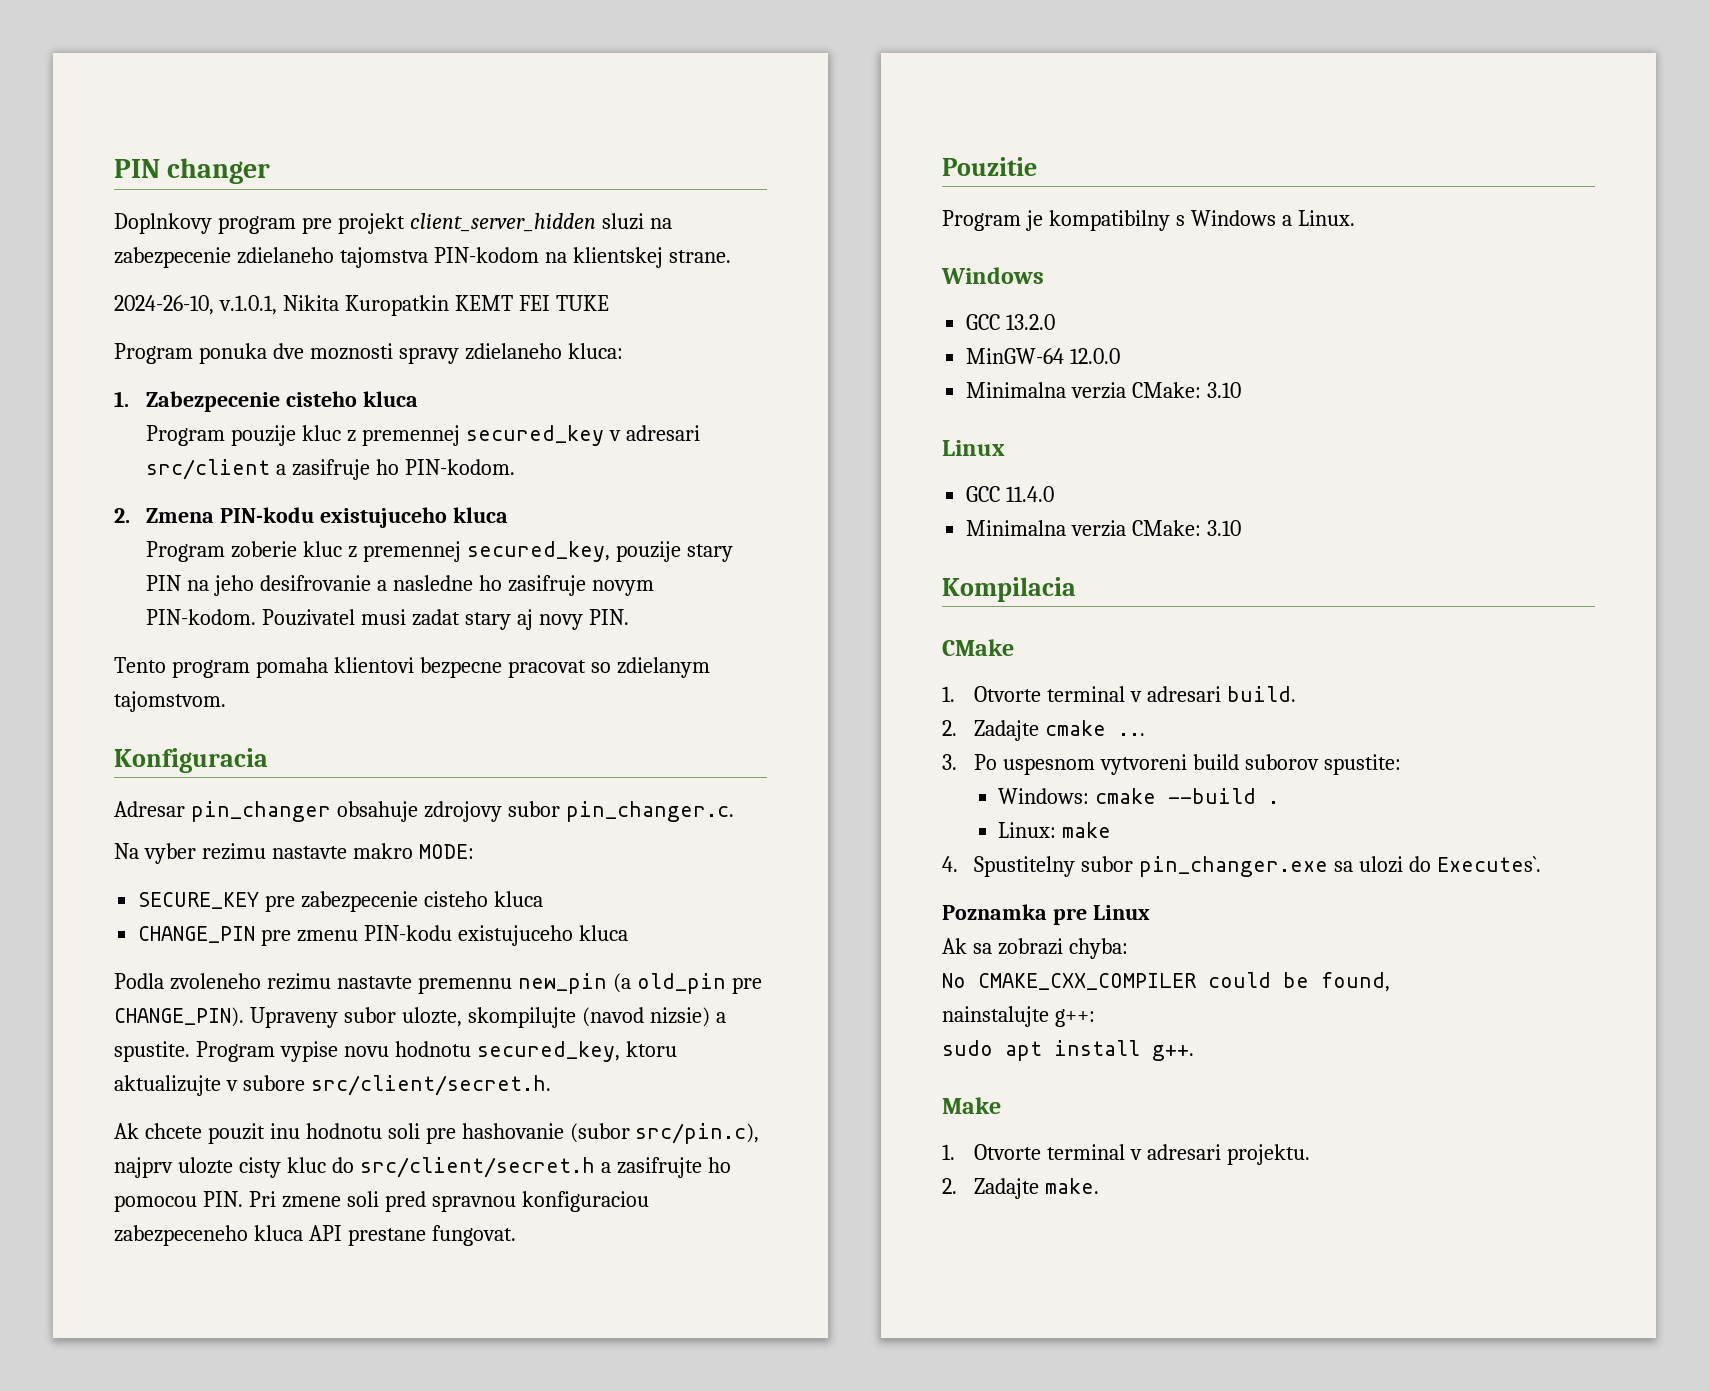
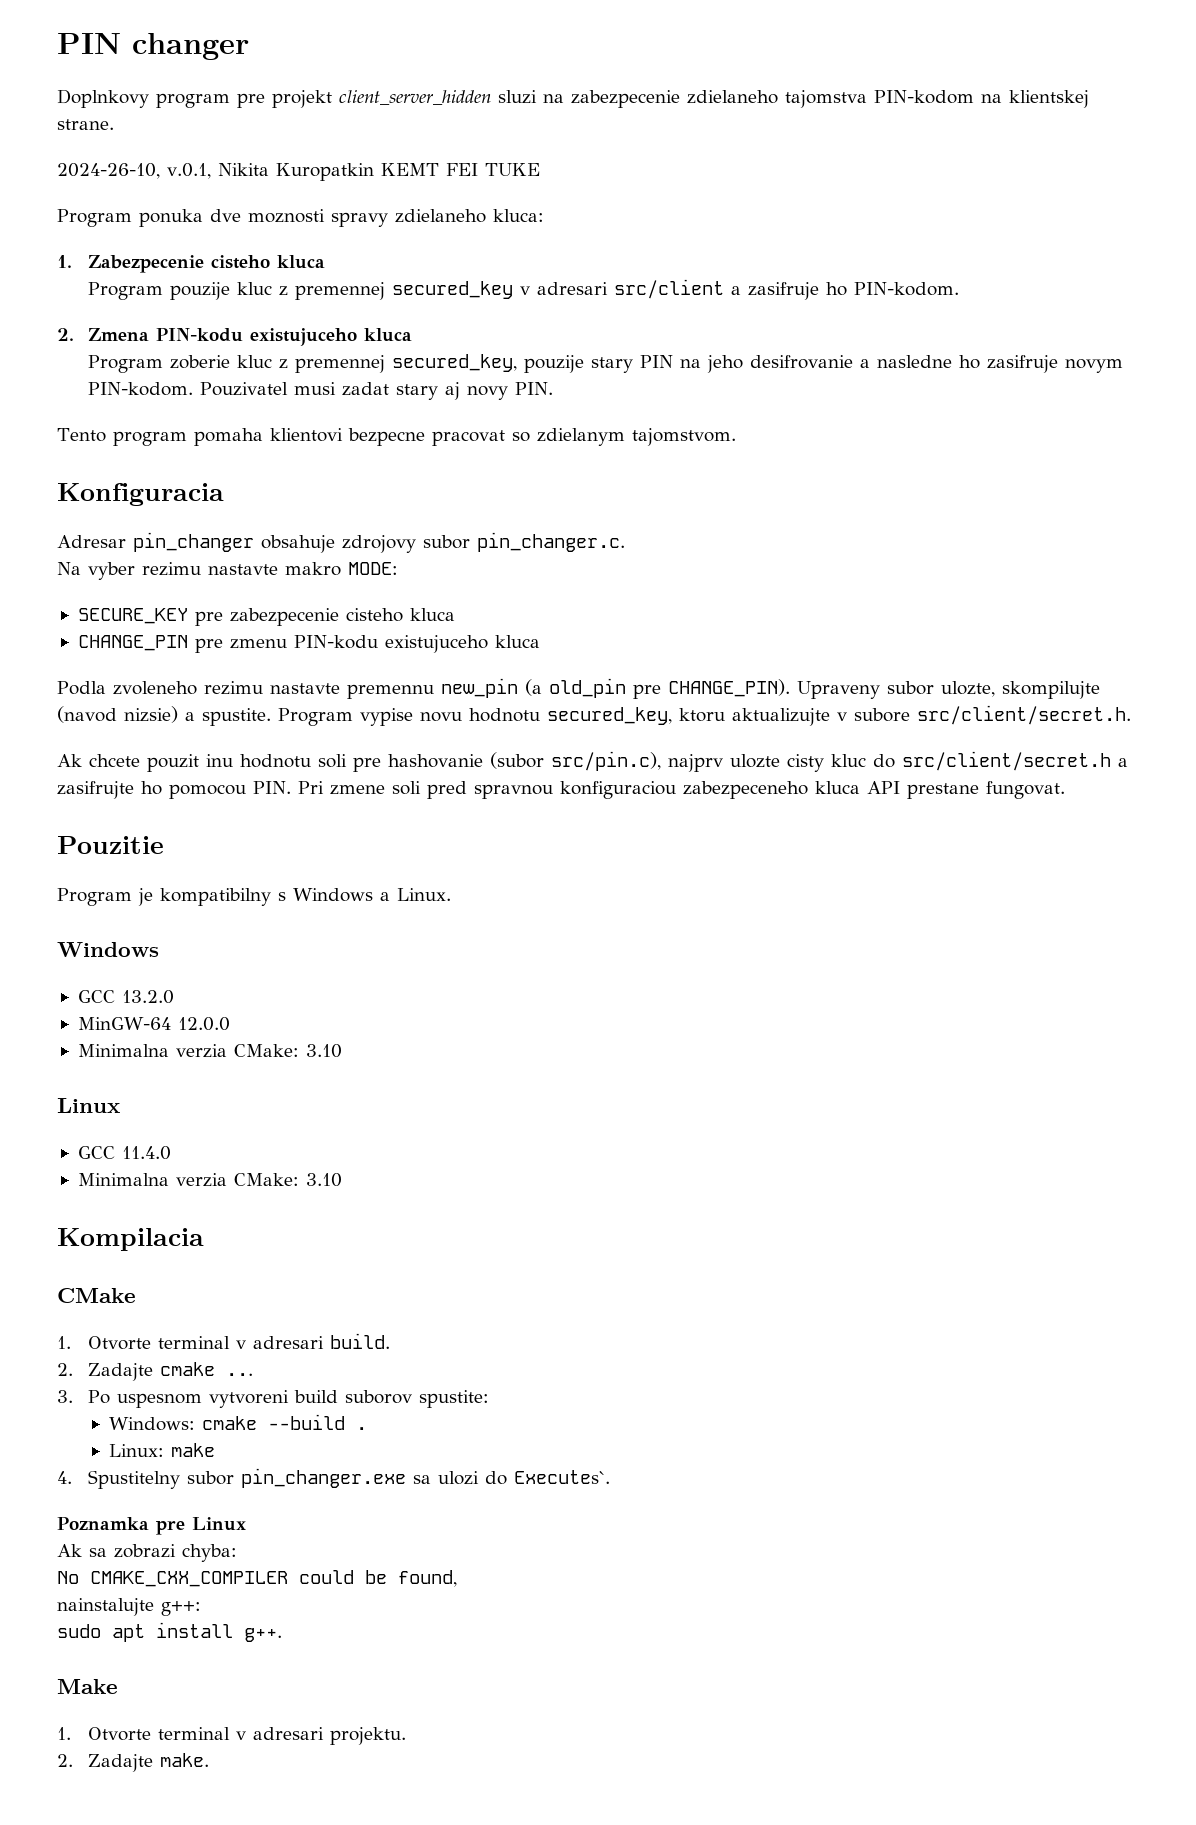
[218,295,277,315] v.1.0.1, -> [167,163,211,179] v.0.1,

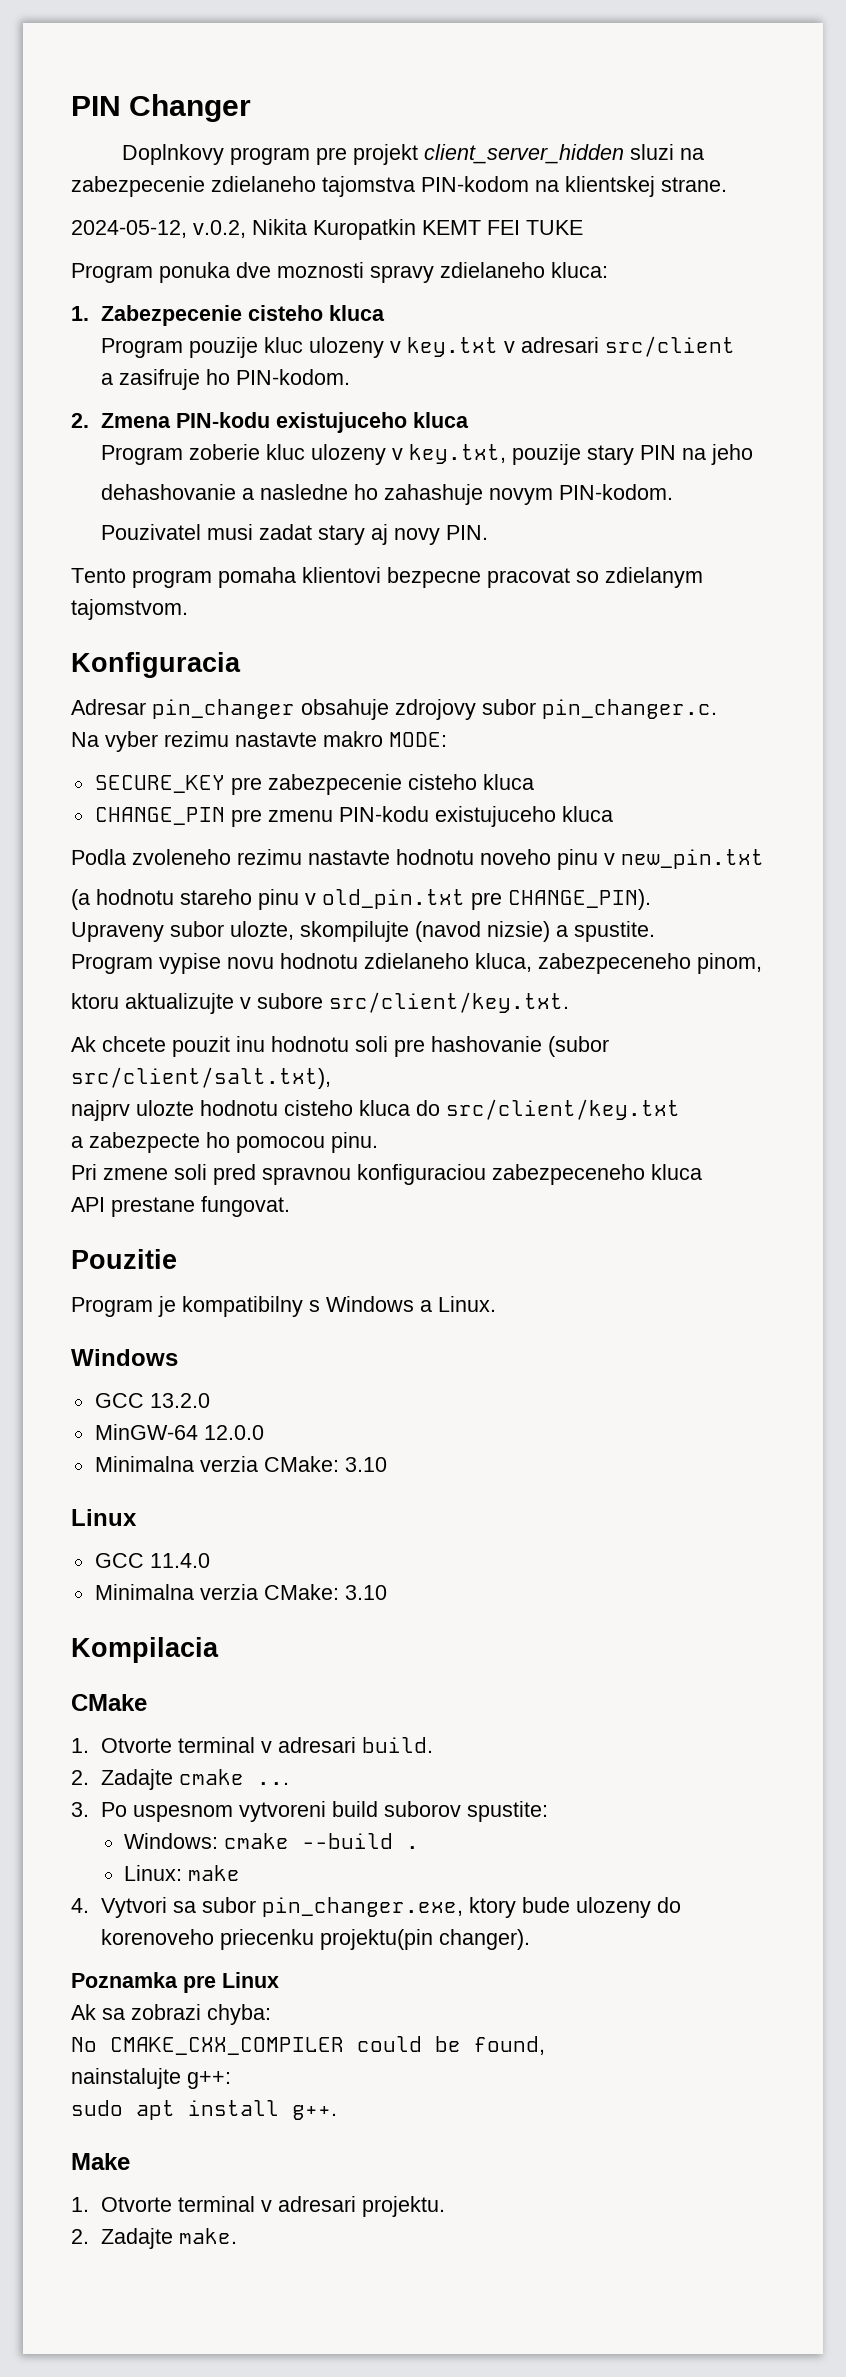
[57,33,249,60] PIN changer -> [71,94,252,122] PIN Changer
[57,163,211,179] 2024-26-10, v.0.1, -> [71,220,246,238] 2024-05-12, v.0.2,
[279,281,514,300] z premennej secured_key -> [308,337,498,358] ulozeny v key.txt
(725, 289) none -> (735, 346) //
[279,354,518,373] z premennej secured_key, -> [310,444,506,465] ulozeny v key.txt,
[750,355,854,369] desifrovanie -> [100,484,236,500] // dehashovanie
[987,355,1059,373] zasifruje -> [383,484,483,505] zahashuje
(194, 389) none -> (673, 492) //
[347,678,626,699] premennu new_pin (a old_pin -> [396,849,764,870] [71,889,465,910] hodnotu noveho pinu v new_pin.txt // (a hodnotu stareho pinu v old_pin.txt
(790, 688) none -> (651, 899) //
(271, 717) none -> (655, 931) //
[547,707,672,725] secured_key, -> [364,953,762,974] zdielaneho kluca, zabezpeceneho pinom, //
[917,705,1131,725] src/client/secret.h. -> [329,992,569,1013] src/client/key.txt.
[551,751,661,771] src/pin.c), -> [71,1067,331,1089] src/client/salt.txt), //
[787,751,1128,772] [57,781,134,799] cisty kluc do src/client/secret.h a zasifrujte -> [200,1099,680,1120] [71,1132,200,1153] hodnotu cisteho kluca do src/client/key.txt // a zabezpecte
[253,781,291,794] PIN. -> [331,1132,378,1153] pinu. //
(860, 787) none -> (702, 1172) //
[88,1468,611,1489] Spustitelny subor pin_changer.exe sa ulozi do Executes`. -> [100,1897,681,1918] [100,1929,530,1950] Vytvori sa subor pin_changer.exe, ktory bude ulozeny do korenoveho priecenku projektu(pin changer).

